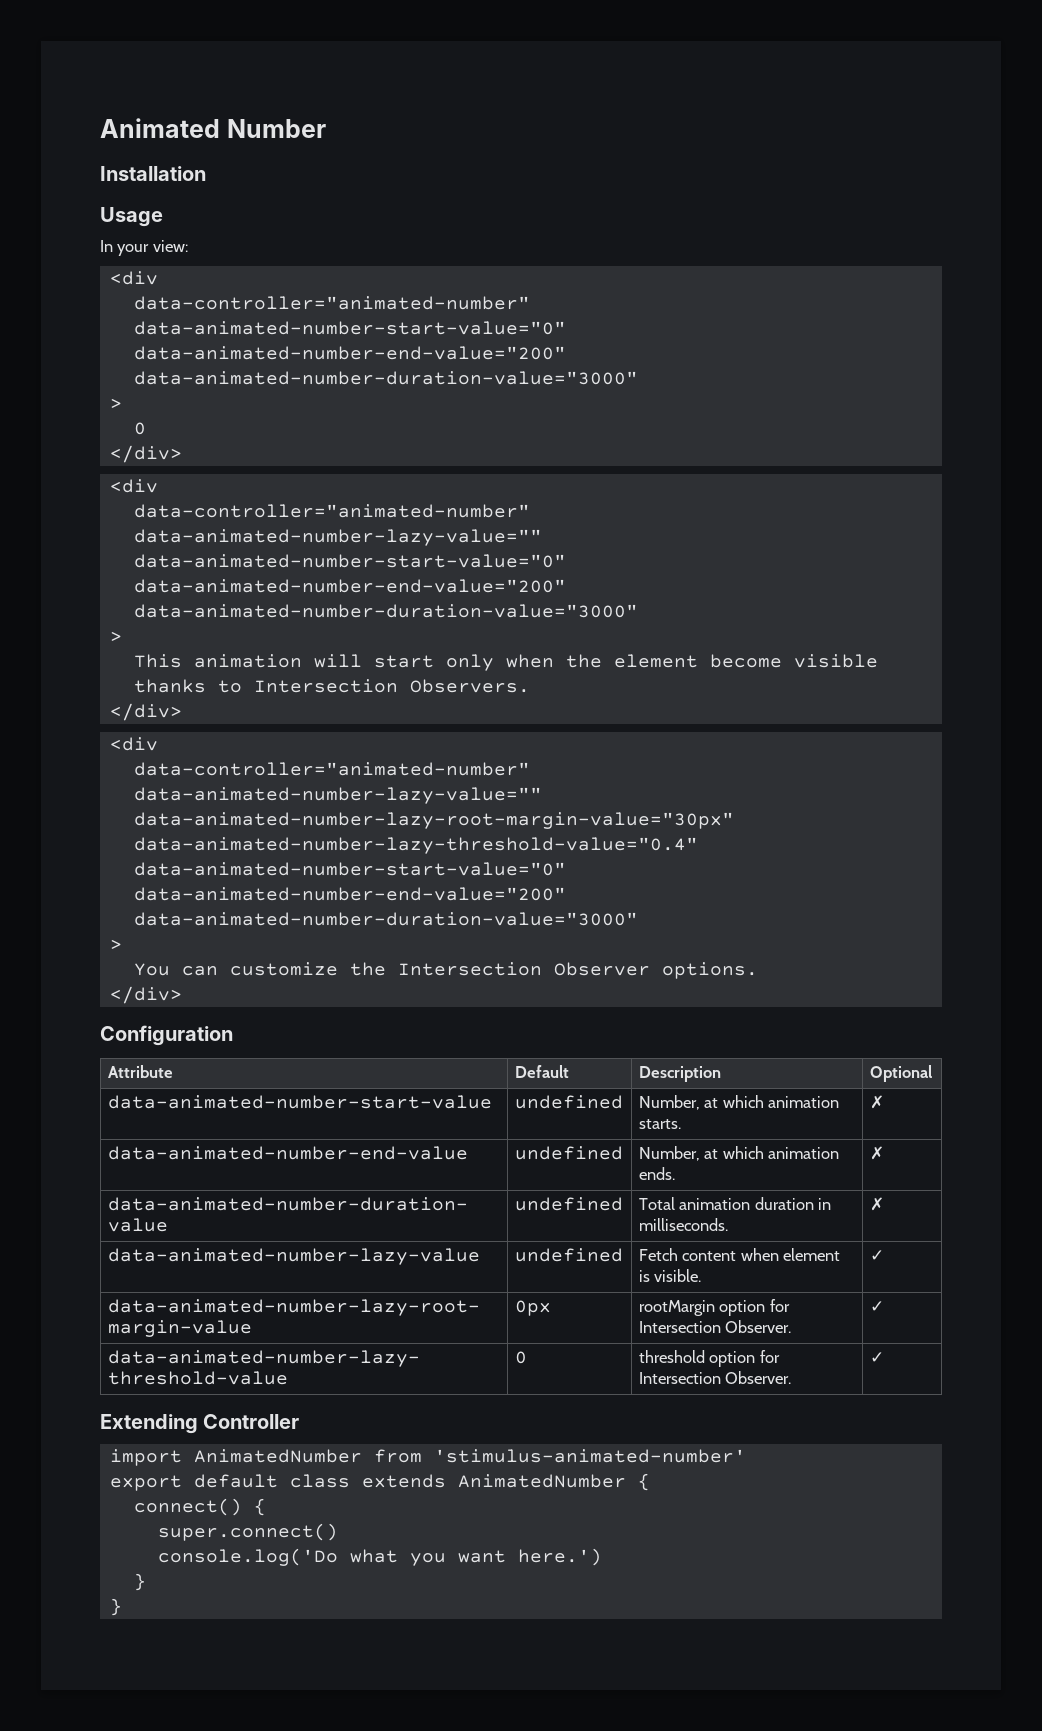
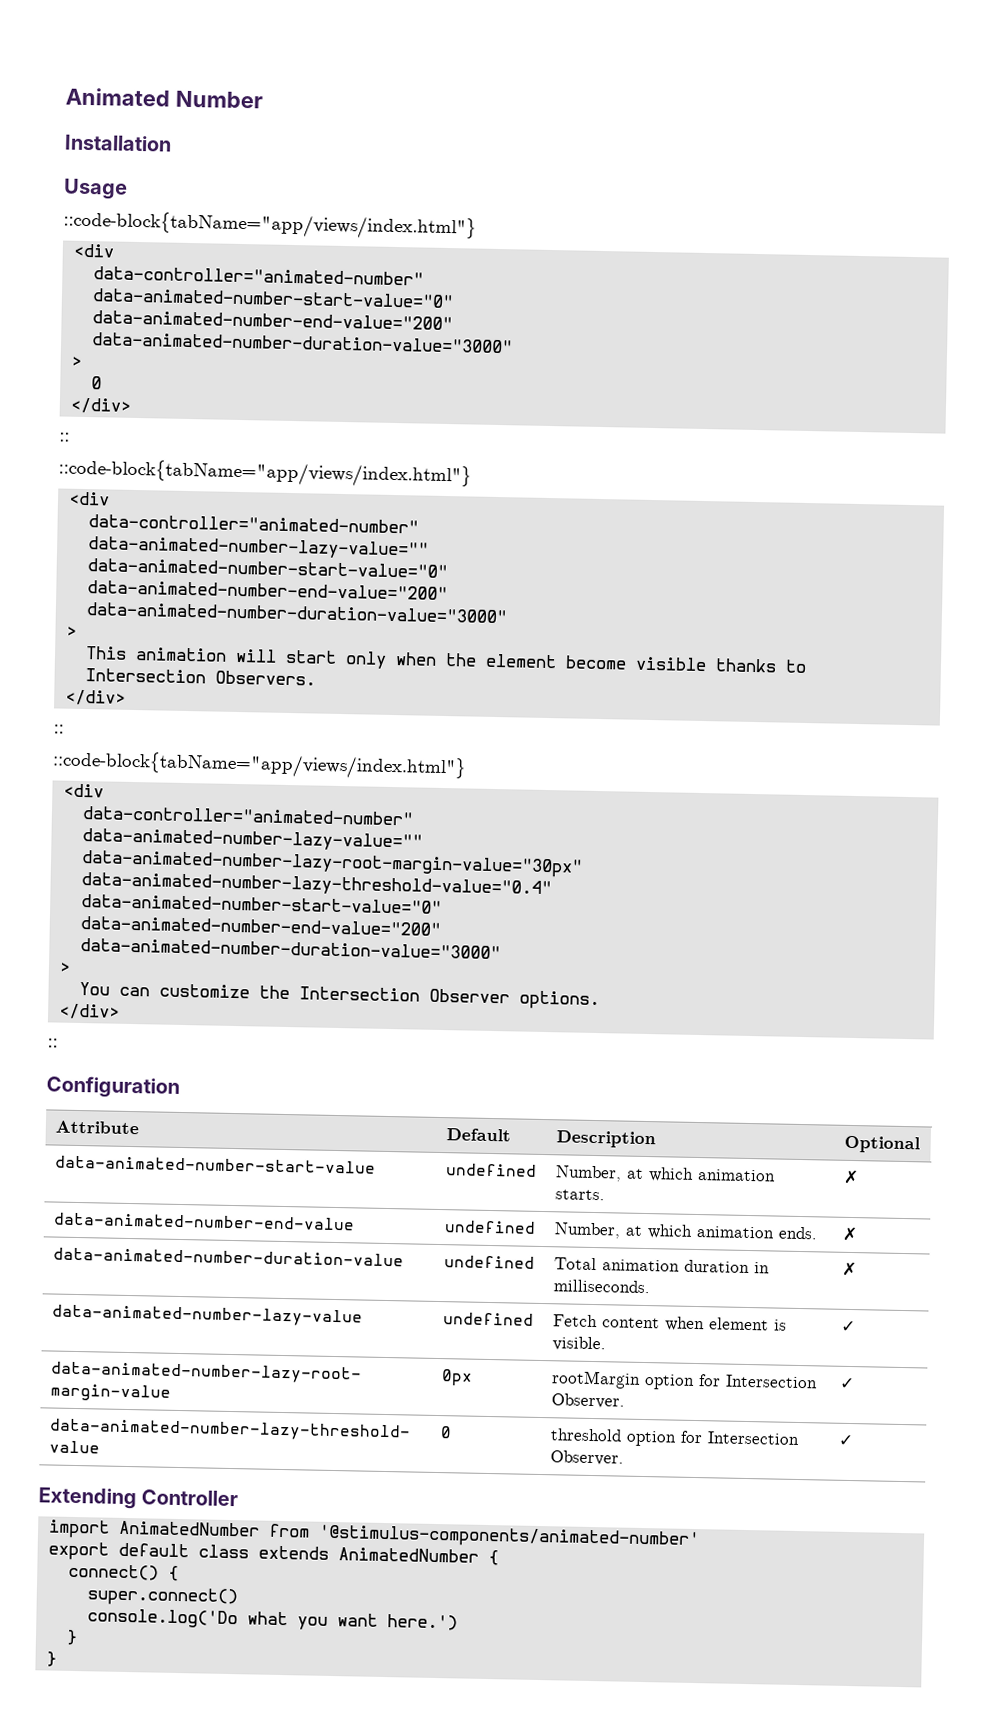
[100,240,188,256] In your view: -> [63,210,477,241] ::code-block{tabName="app/views/index.html"}
(182, 454) none -> [59,432,70,442] [58,458,472,489] // :: // ::code-block{tabName="app/views/index.html"}
(182, 712) none -> [53,724,64,734] [52,750,467,781] // :: // ::code-block{tabName="app/views/index.html"}
(182, 995) none -> [47,1038,58,1048] // ::
[433,1449,746,1463] 'stimulus-animated-number' -> [318,1524,701,1551] '@stimulus-components/animated-number'

